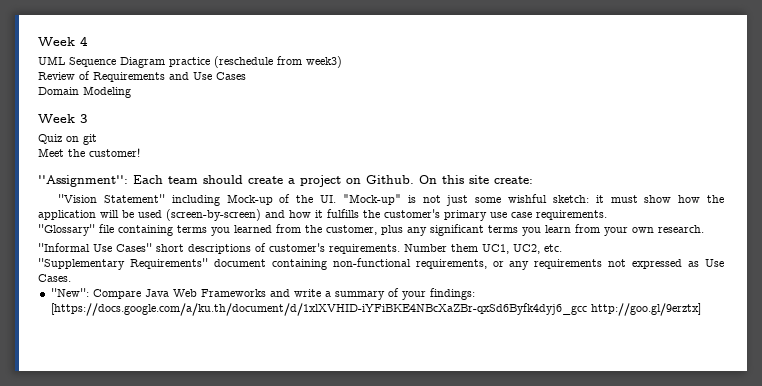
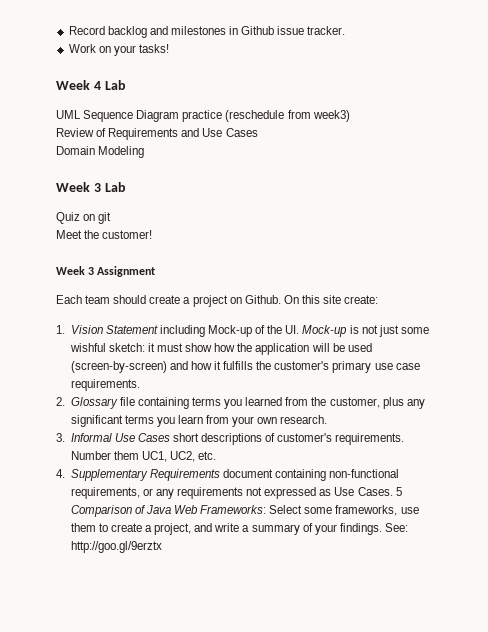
(38, 41) none -> [68,26,346,38] [68,44,169,56] Record backlog and milestones in Github issue tracker. // Work on your tasks! //
(88, 41) none -> [104,80,126,90] Lab
(87, 118) none -> [104,182,126,192] Lab
[38,175,128,187] ''Assignment'': -> [56,266,156,277] Week 3 Assignment //
[58,194,165,203] ''Vision Statement'' -> [56,325,158,334] 1. Vision Statement
[342,194,401,205] "Mock-up" -> [302,325,348,337] Mock-up
[38,224,95,236] ''Glossary'' -> [56,397,118,409] 2. Glossary
[38,243,152,252] ''Informal Use Cases'' -> [56,433,170,442] 3. Informal Use Cases
[38,258,208,270] ''Supplementary Requirements'' -> [56,469,220,481] 4. Supplementary Requirements
[50,288,266,299] // ''New'': Compare Java Web Frameworks -> [395,487,402,496] [70,505,419,517] [70,523,192,535] 5 Comparison of Java Web Frameworks: Select some frameworks, use them to create a project,
[429,288,475,300] [50,303,701,316] findings: [https://docs.google.com/a/ku.th/document/d/1xlXVHID-iYFiBKE4NBcXaZBr-qxSd6Byfk4dyj6_gcc http://goo.gl/9erztx] -> [339,523,409,535] [70,541,162,553] findings. See: http://goo.gl/9erztx

